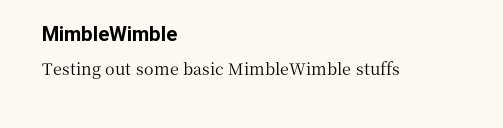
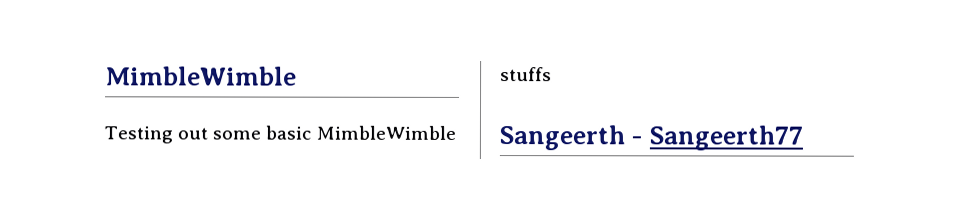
(400, 68) none -> [499,125,804,151] // Sangeerth - Sangeerth77

